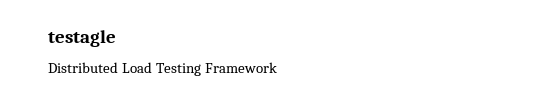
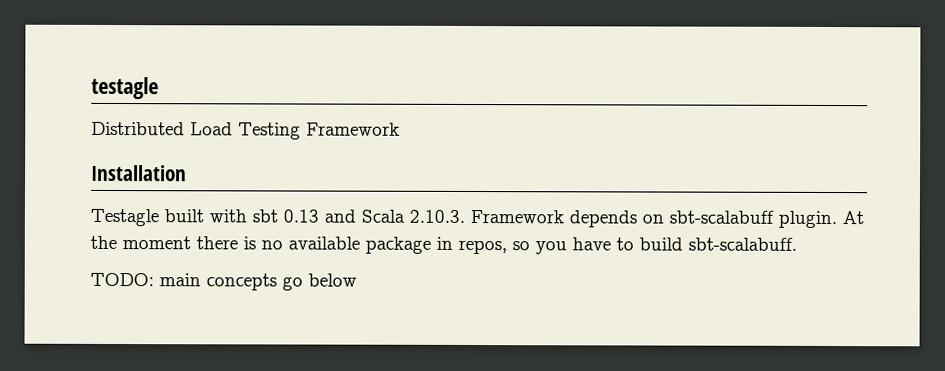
(277, 67) none -> [91,164,187,182] [90,208,864,229] [90,235,797,255] [90,272,357,291] // Installation // Testagle built with sbt 0.13 and Scala 2.10.3. Framework depends on sbt-scalabuff plugin. At the moment there is no available package in repos, so you have to build sbt-scalabuff. // TODO: main concepts go below

